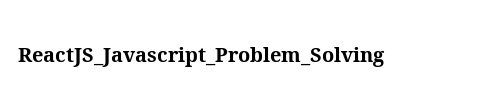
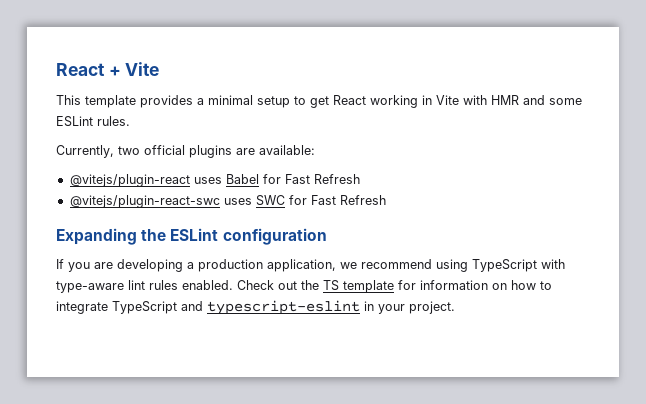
[18,47,385,67] ReactJS_Javascript_Problem_Solving -> [56,62,160,76] [56,95,582,108] [56,116,130,127] [56,145,315,158] [69,174,360,187] [69,195,386,208] [56,228,327,245] [56,259,565,272] [56,280,552,293] [56,300,455,315] React + Vite // This template provides a minimal setup to get React working in Vite with HMR and some ESLint rules. // Currently, two official plugins are available: // @vitejs/plugin-react uses Babel for Fast Refresh // @vitejs/plugin-react-swc uses SWC for Fast Refresh // Expanding the ESLint configuration // If you are developing a production application, we recommend using TypeScript with type-aware lint rules enabled. Check out the TS template for information on how to integrate TypeScript and typescript-eslint in your project.

